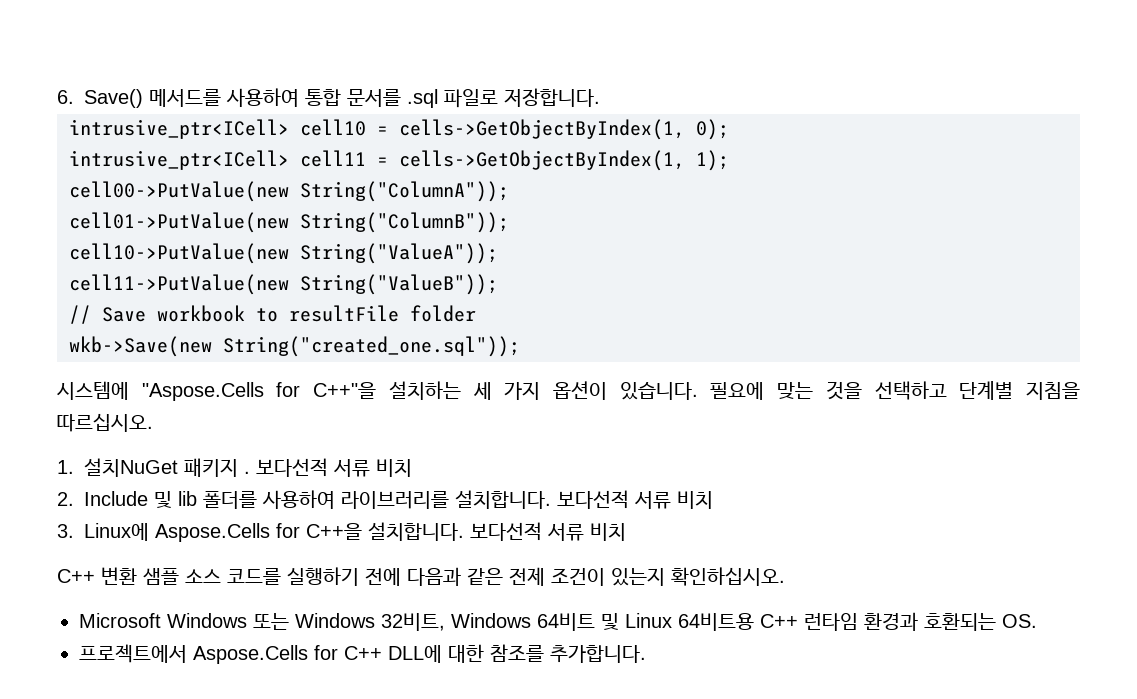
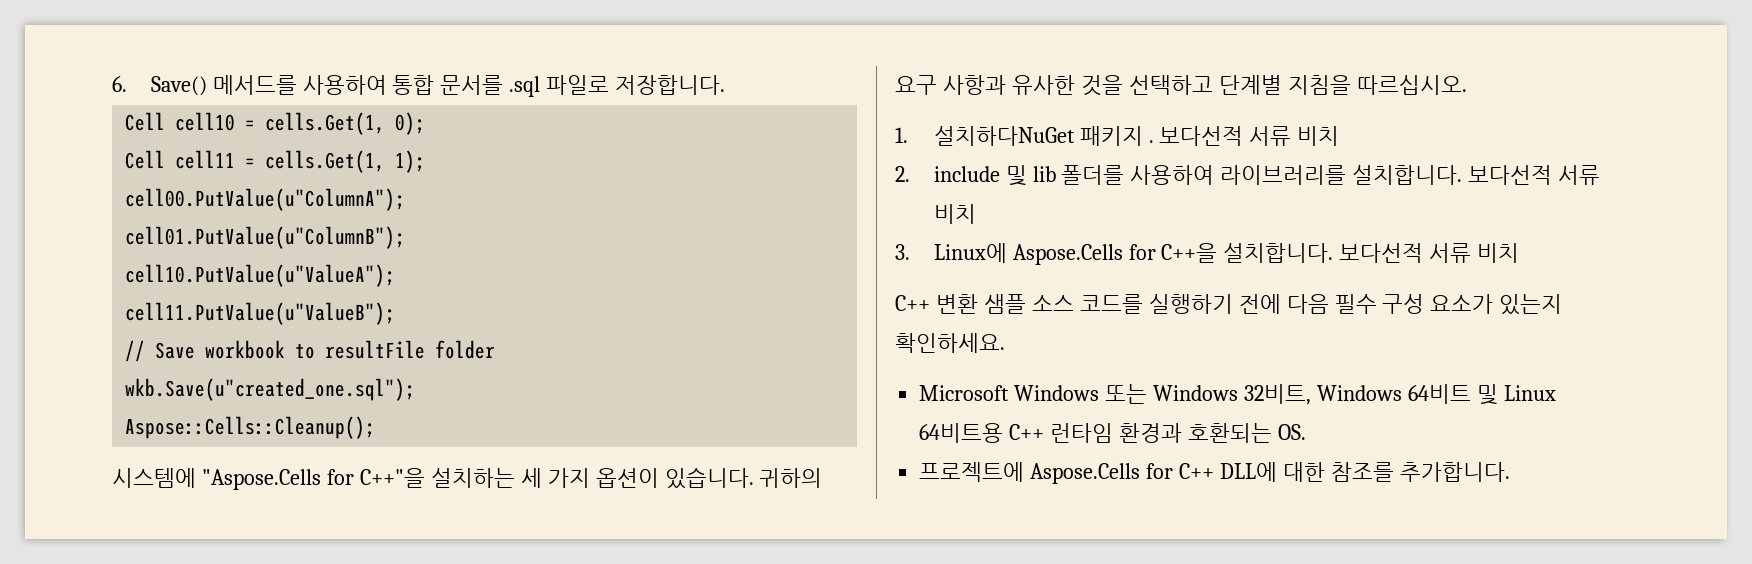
[69,119,289,139] intrusive_ptr<ICell> -> [125,112,166,131] Cell
[399,119,685,140] cells->GetObjectByIndex(1, -> [265,112,386,135] cells.Get(1,
[69,150,289,170] intrusive_ptr<ICell> -> [125,150,166,169] Cell
[399,150,685,171] cells->GetObjectByIndex(1, -> [265,150,386,173] cells.Get(1,
[69,181,509,202] [69,212,509,233] [69,243,498,264] [69,274,498,295] cell00->PutValue(new String("ColumnA")); // cell01->PutValue(new String("ColumnB")); // cell10->PutValue(new String("ValueA")); // cell11->PutValue(new String("ValueB")); -> [125,188,406,211] [125,226,406,249] [125,264,396,287] [125,302,396,325] cell00.PutValue(u"ColumnA"); // cell01.PutValue(u"ColumnB"); // cell10.PutValue(u"ValueA"); // cell11.PutValue(u"ValueB");
[69,336,520,357] wkb->Save(new String("created_one.sql")); -> [125,378,416,401] [125,416,376,439] wkb.Save(u"created_one.sql"); // Aspose::Cells::Cleanup();
[710,382,814,400] 필요에 맞는 -> [759,468,823,488] [895,75,1075,95] 귀하의 요구 사항과 유사한
[84,458,178,477] 설치NuGet -> [933,126,1075,146] 설치하다NuGet
[84,491,148,506] Include -> [933,166,1000,182] include
[407,567,785,586] 다음과 같은 전제 조건이 있는지 확인하십시오. -> [1286,294,1563,315] [895,333,1005,353] 다음 필수 구성 요소가 있는지 확인하세요.
[79,644,187,663] 프로젝트에서 -> [919,462,1025,482] 프로젝트에

